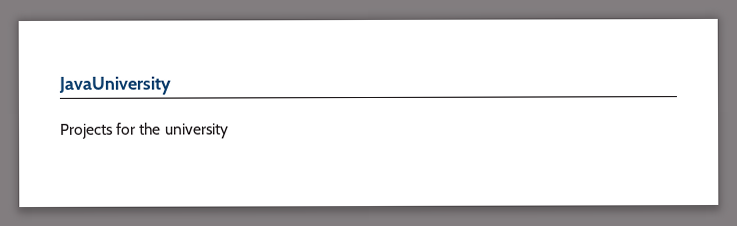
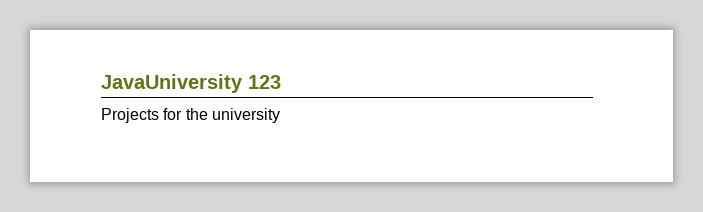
(171, 85) none -> [248,75,281,89] 123

